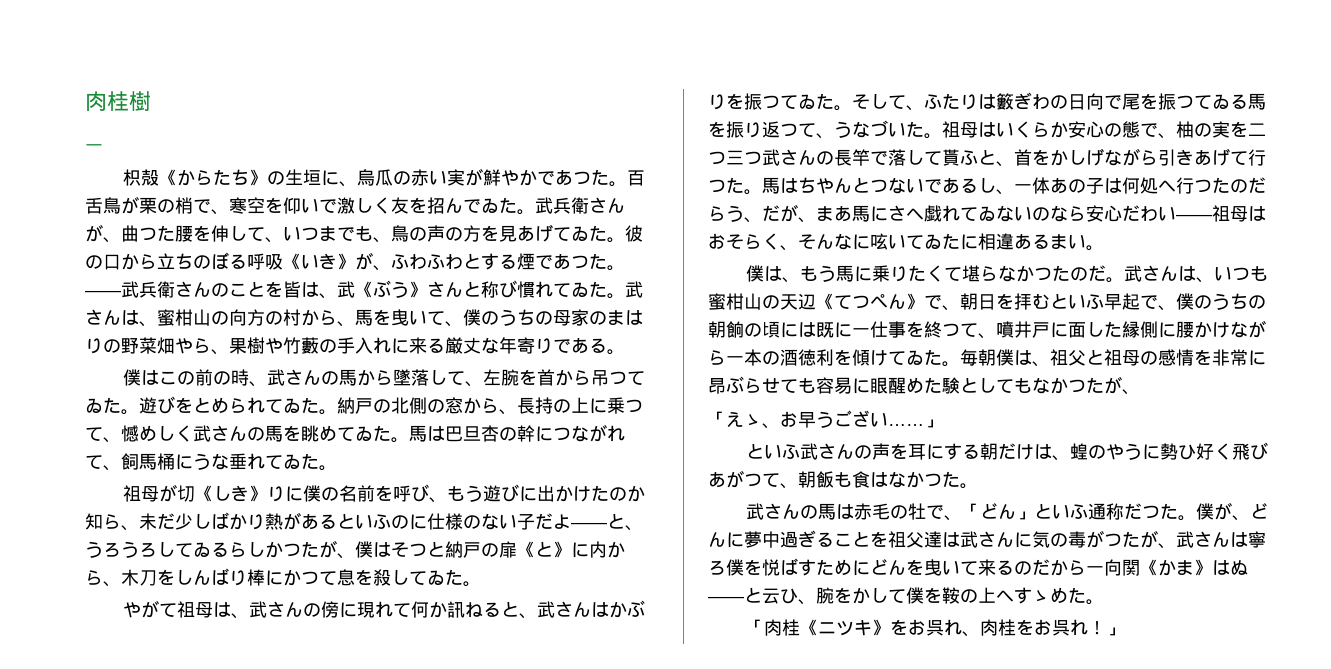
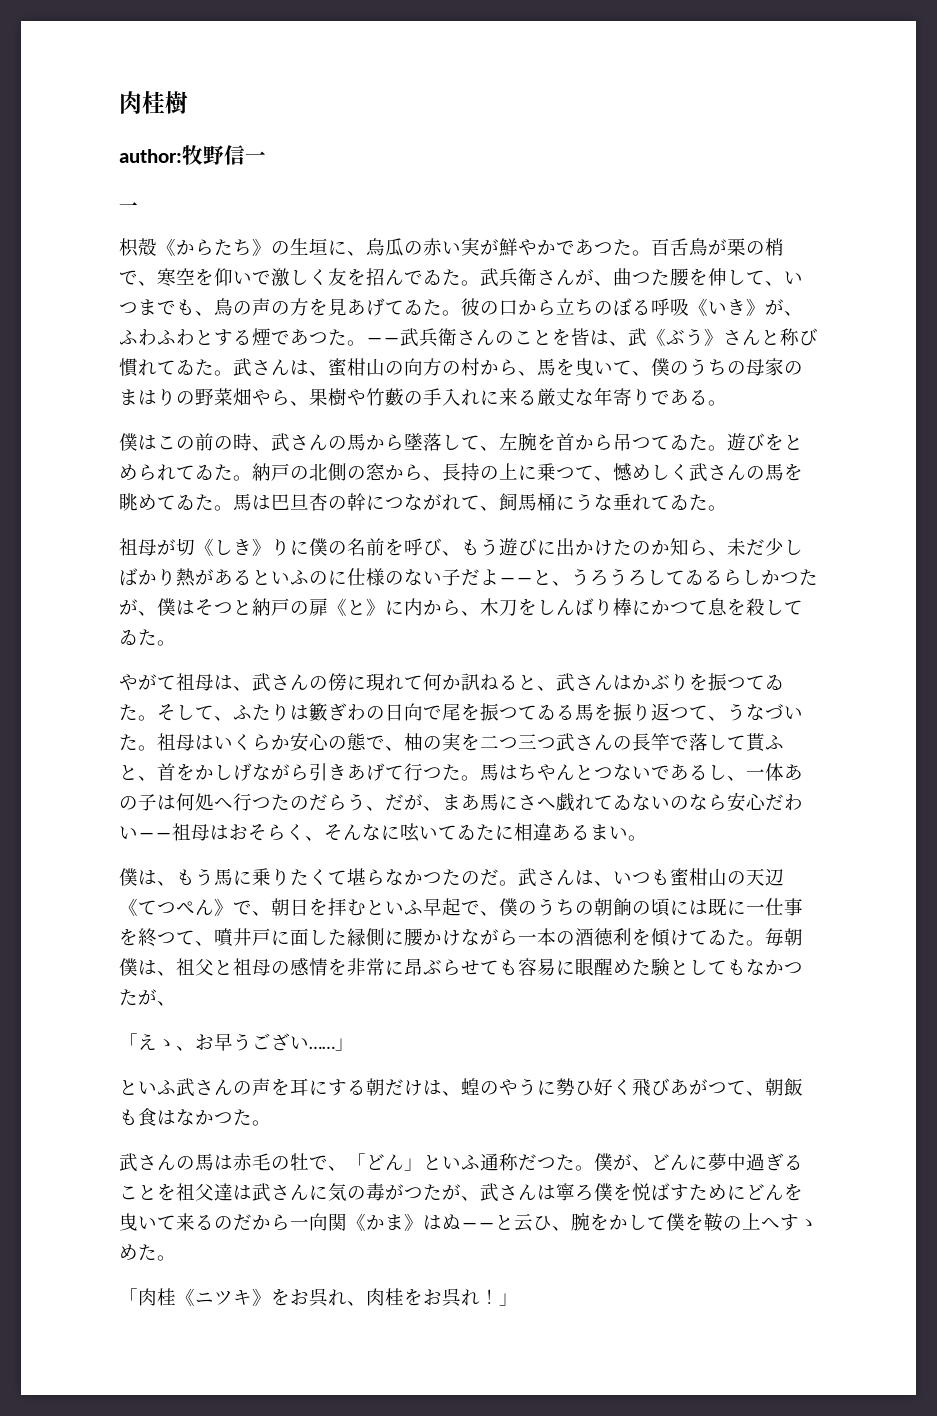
(151, 101) none -> [119,145,266,165] // author:牧野信一

